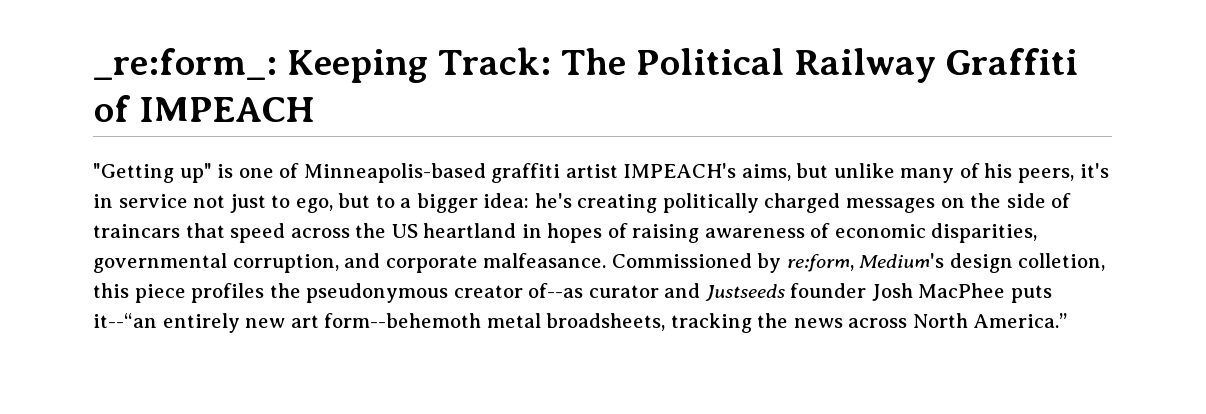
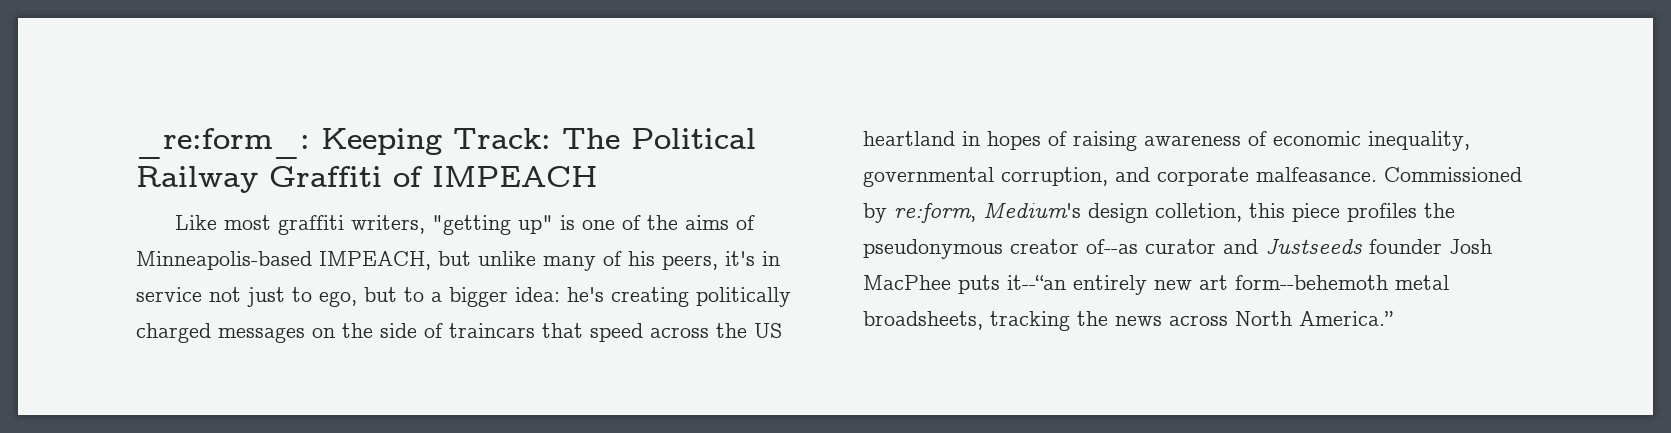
[93,163,791,183] "Getting up" is one of Minneapolis-based graffiti artist IMPEACH's aims, -> [174,215,755,235] [136,251,431,270] Like most graffiti writers, "getting up" is one of the aims of Minneapolis-based IMPEACH,
[931,223,1038,243] disparities, -> [1368,131,1470,151] inequality,

